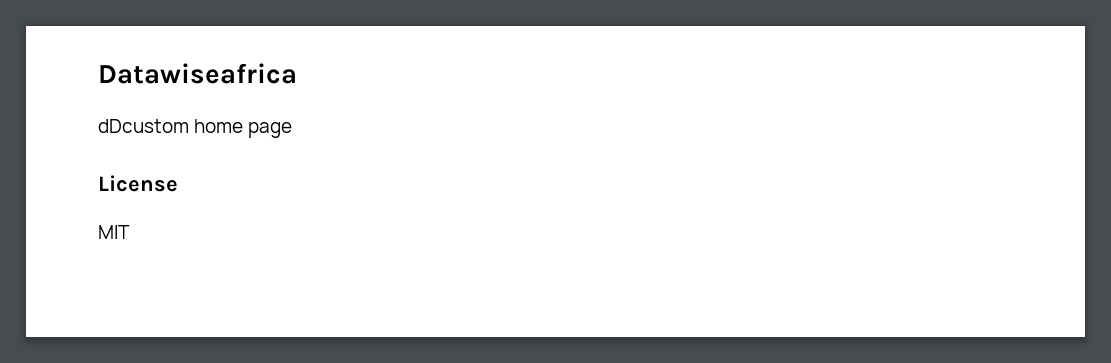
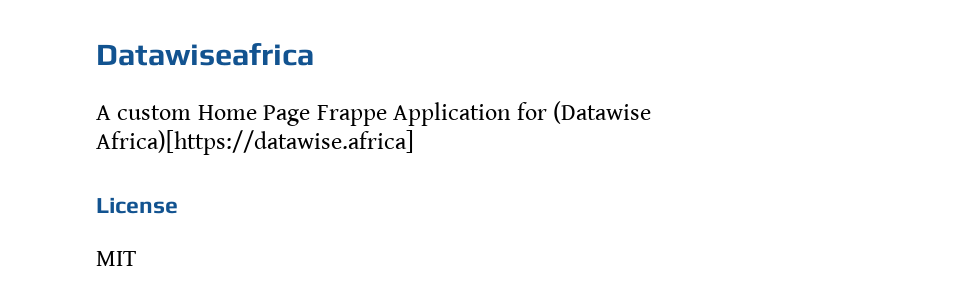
[98,119,293,138] dDcustom home page -> [96,101,652,126] [96,130,414,155] A custom Home Page Frappe Application for (Datawise Africa)[https://datawise.africa]

